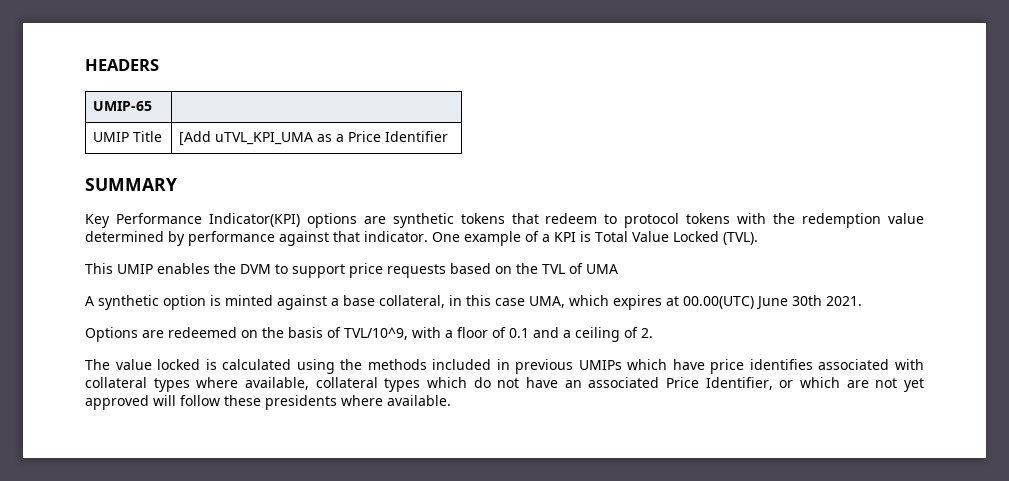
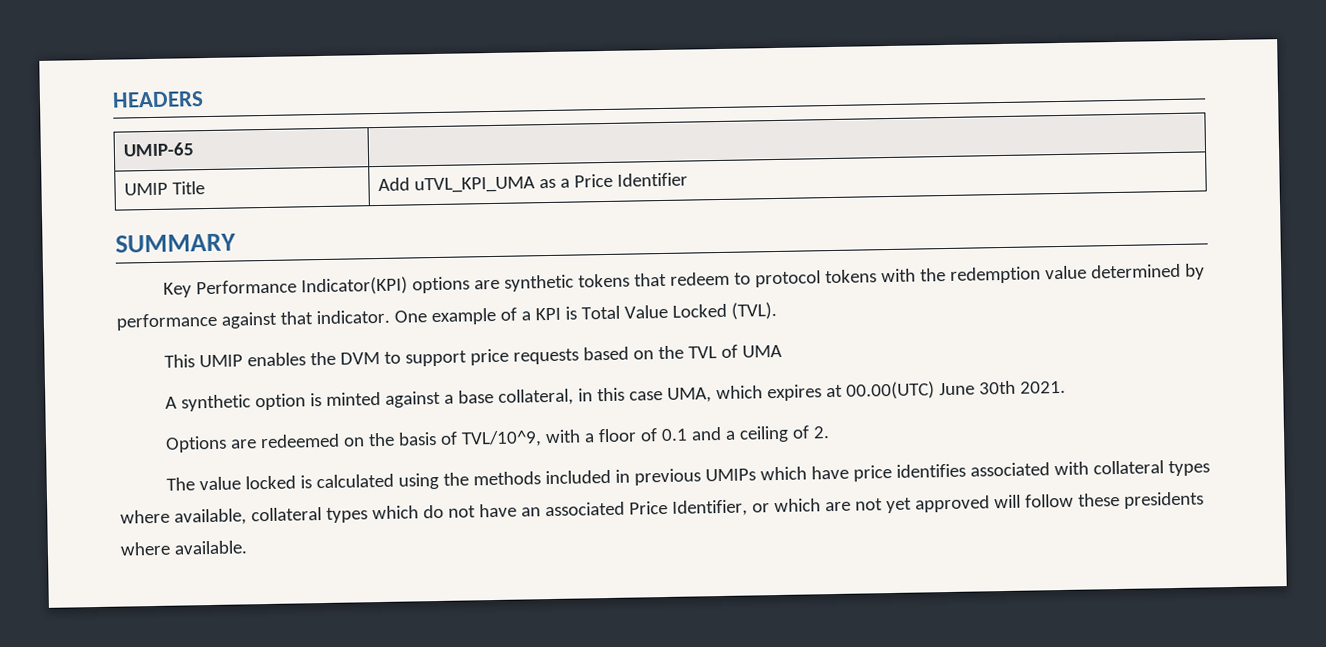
[178,131,211,146] [Add -> [378,177,411,191] Add

